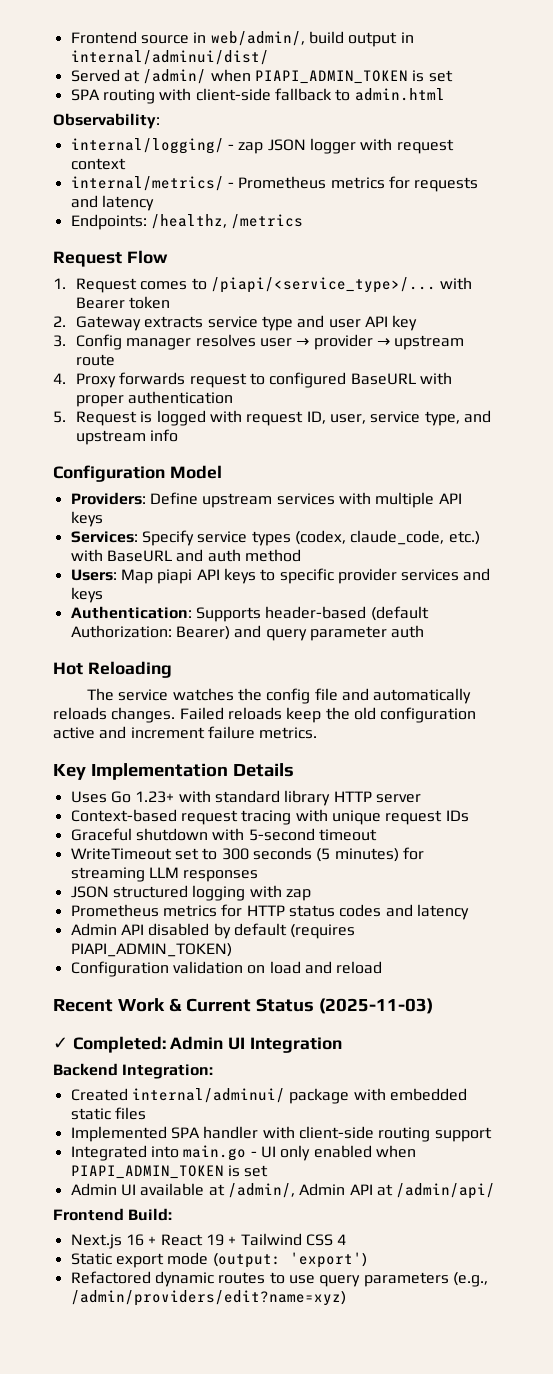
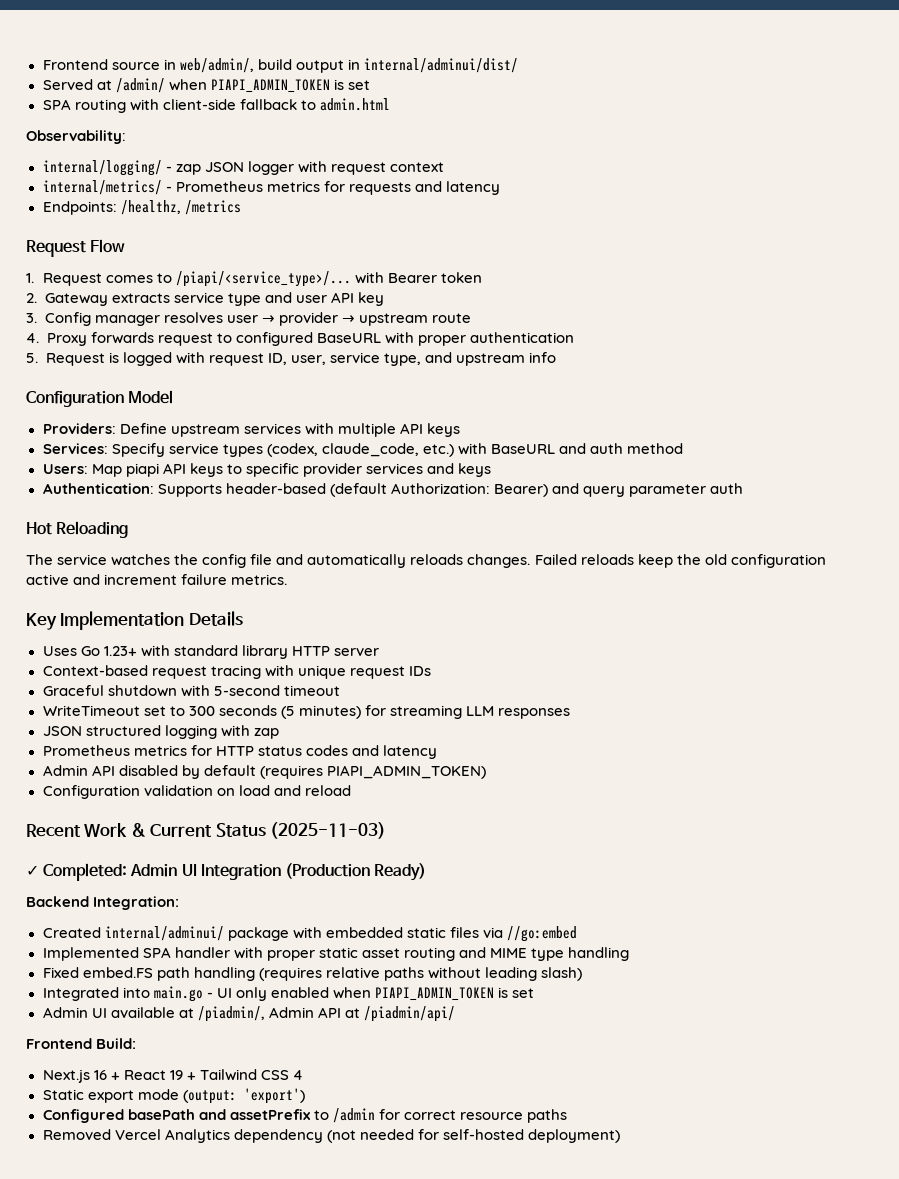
(342, 1045) none -> [284,863,427,881] (Production Ready)
(146, 1113) none -> [482,926,577,942] via //go:embed
[298,1126,492,1142] client-side routing support -> [266,947,630,961] [42,967,582,981] proper static asset routing and MIME type handling // Fixed embed.FS path handling (requires relative paths without leading slash)
[227,1183,295,1198] /admin/, -> [197,1006,265,1022] /piadmin/,
[396,1183,496,1199] /admin/api/ -> [363,1006,455,1022] /piadmin/api/
[70,1271,488,1287] [70,1290,346,1306] Refactored dynamic routes to use query parameters (e.g., /admin/providers/edit?name=xyz) -> [42,1108,567,1123] [42,1129,620,1143] Configured basePath and assetPrefix to /admin for correct resource paths // Removed Vercel Analytics dependency (not needed for self-hosted deployment)

